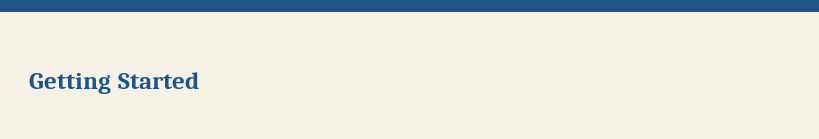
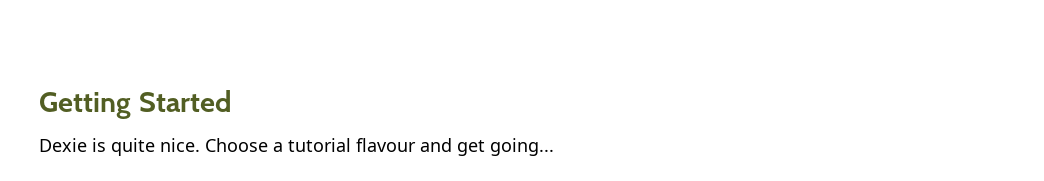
(199, 80) none -> [39,138,554,156] // Dexie is quite nice. Choose a tutorial flavour and get going...

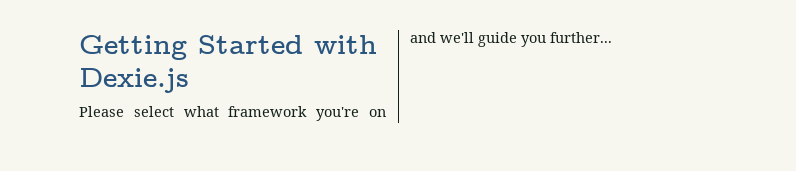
[39,138,554,156] // Dexie is quite nice. Choose a tutorial flavour and get going... -> [314,35,377,54] [79,68,189,93] [79,106,387,121] [410,32,612,47] with Dexie.js // Please select what framework you're on and we'll guide you further...

